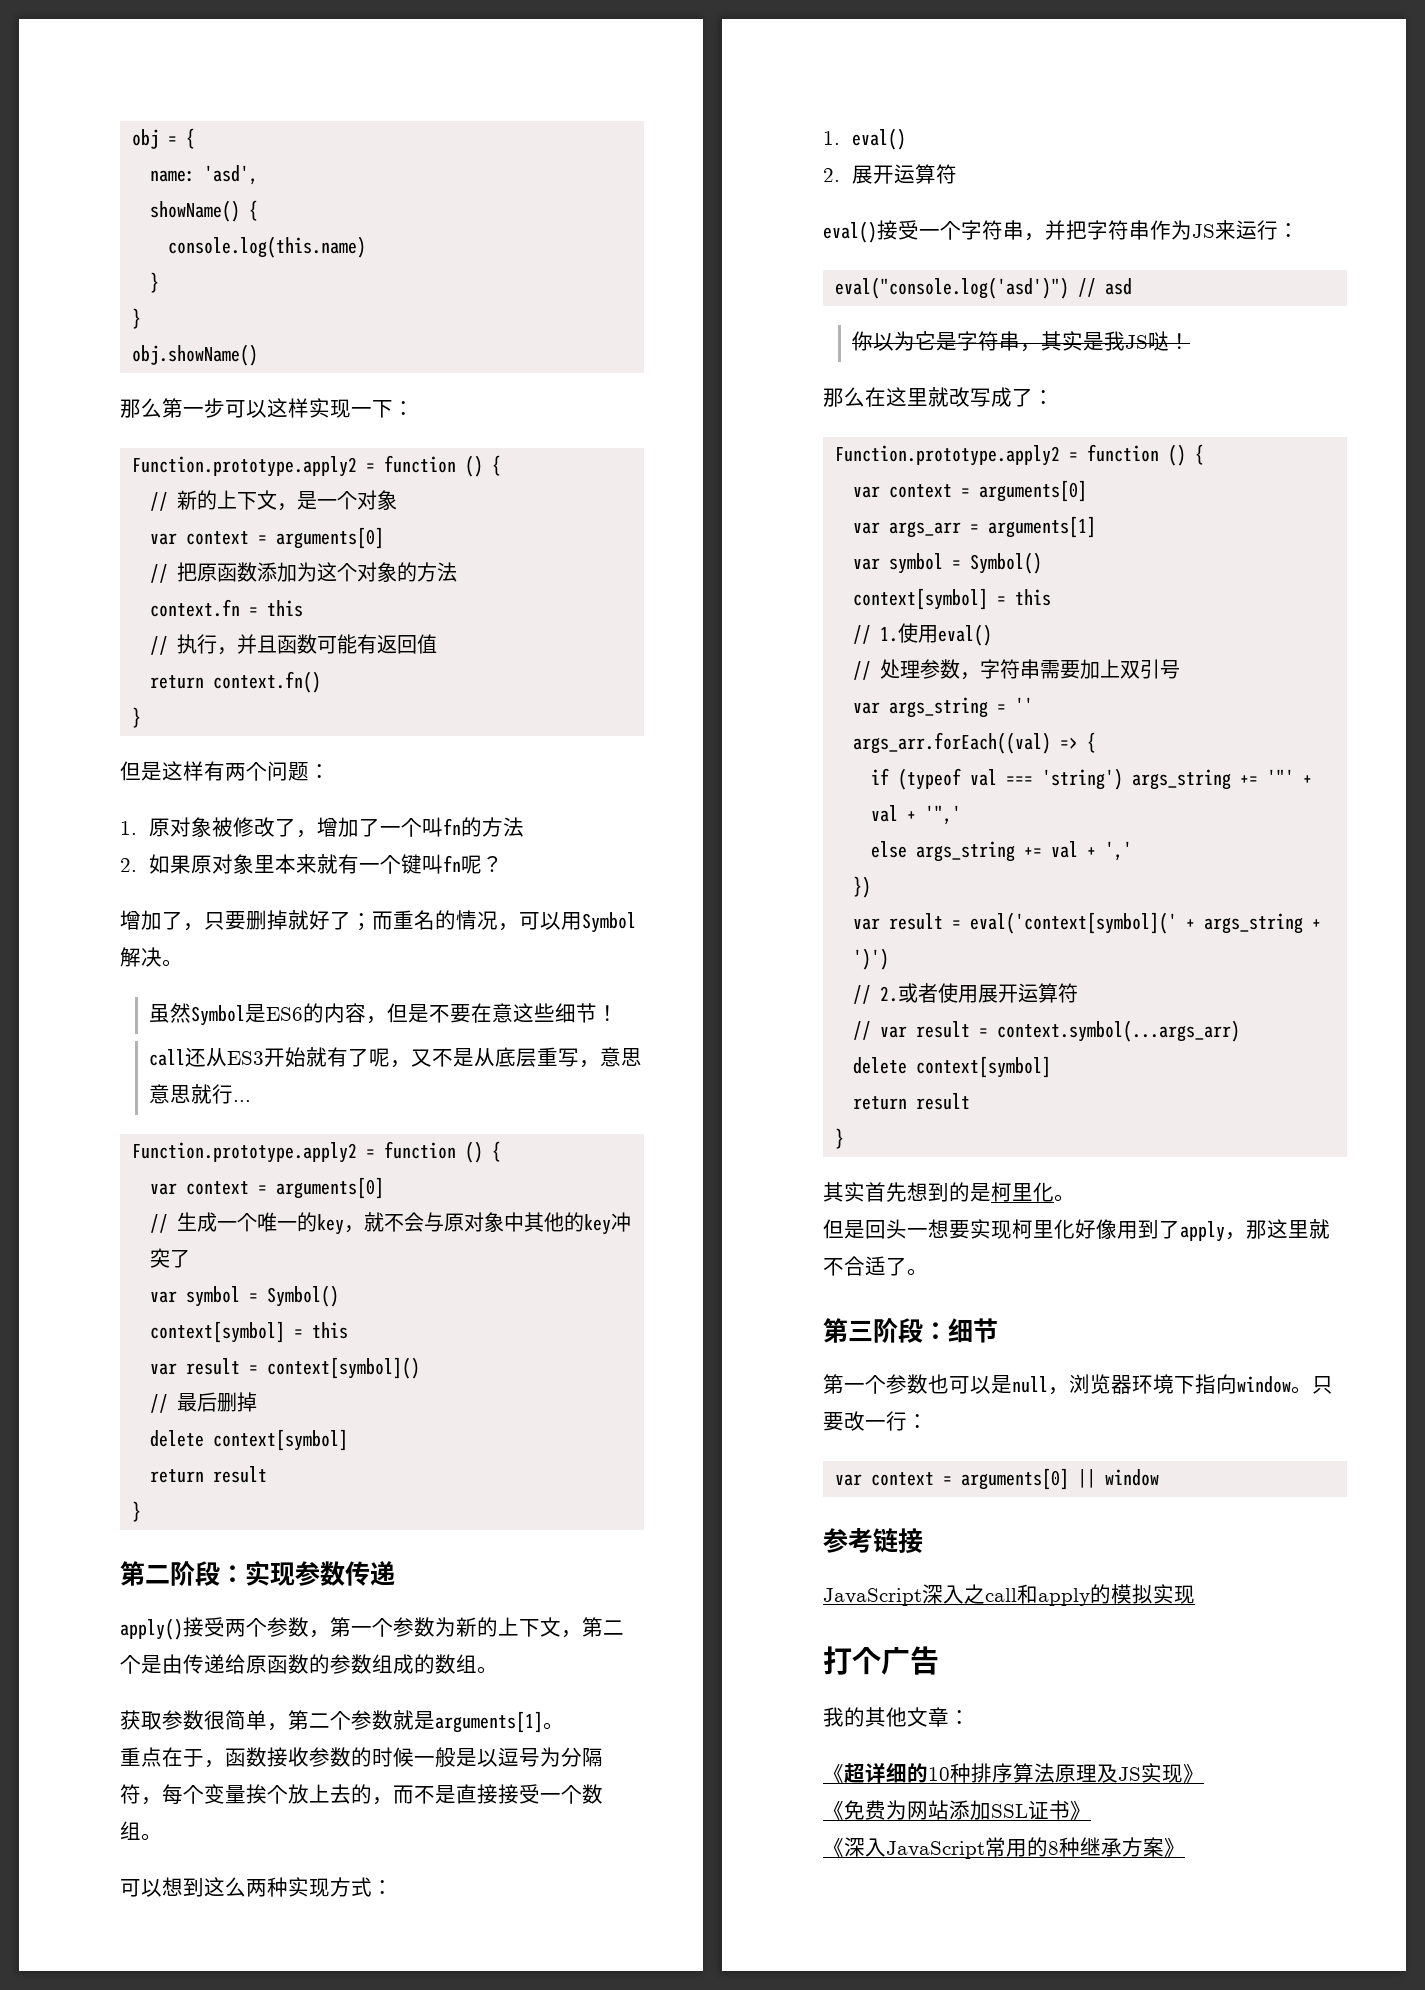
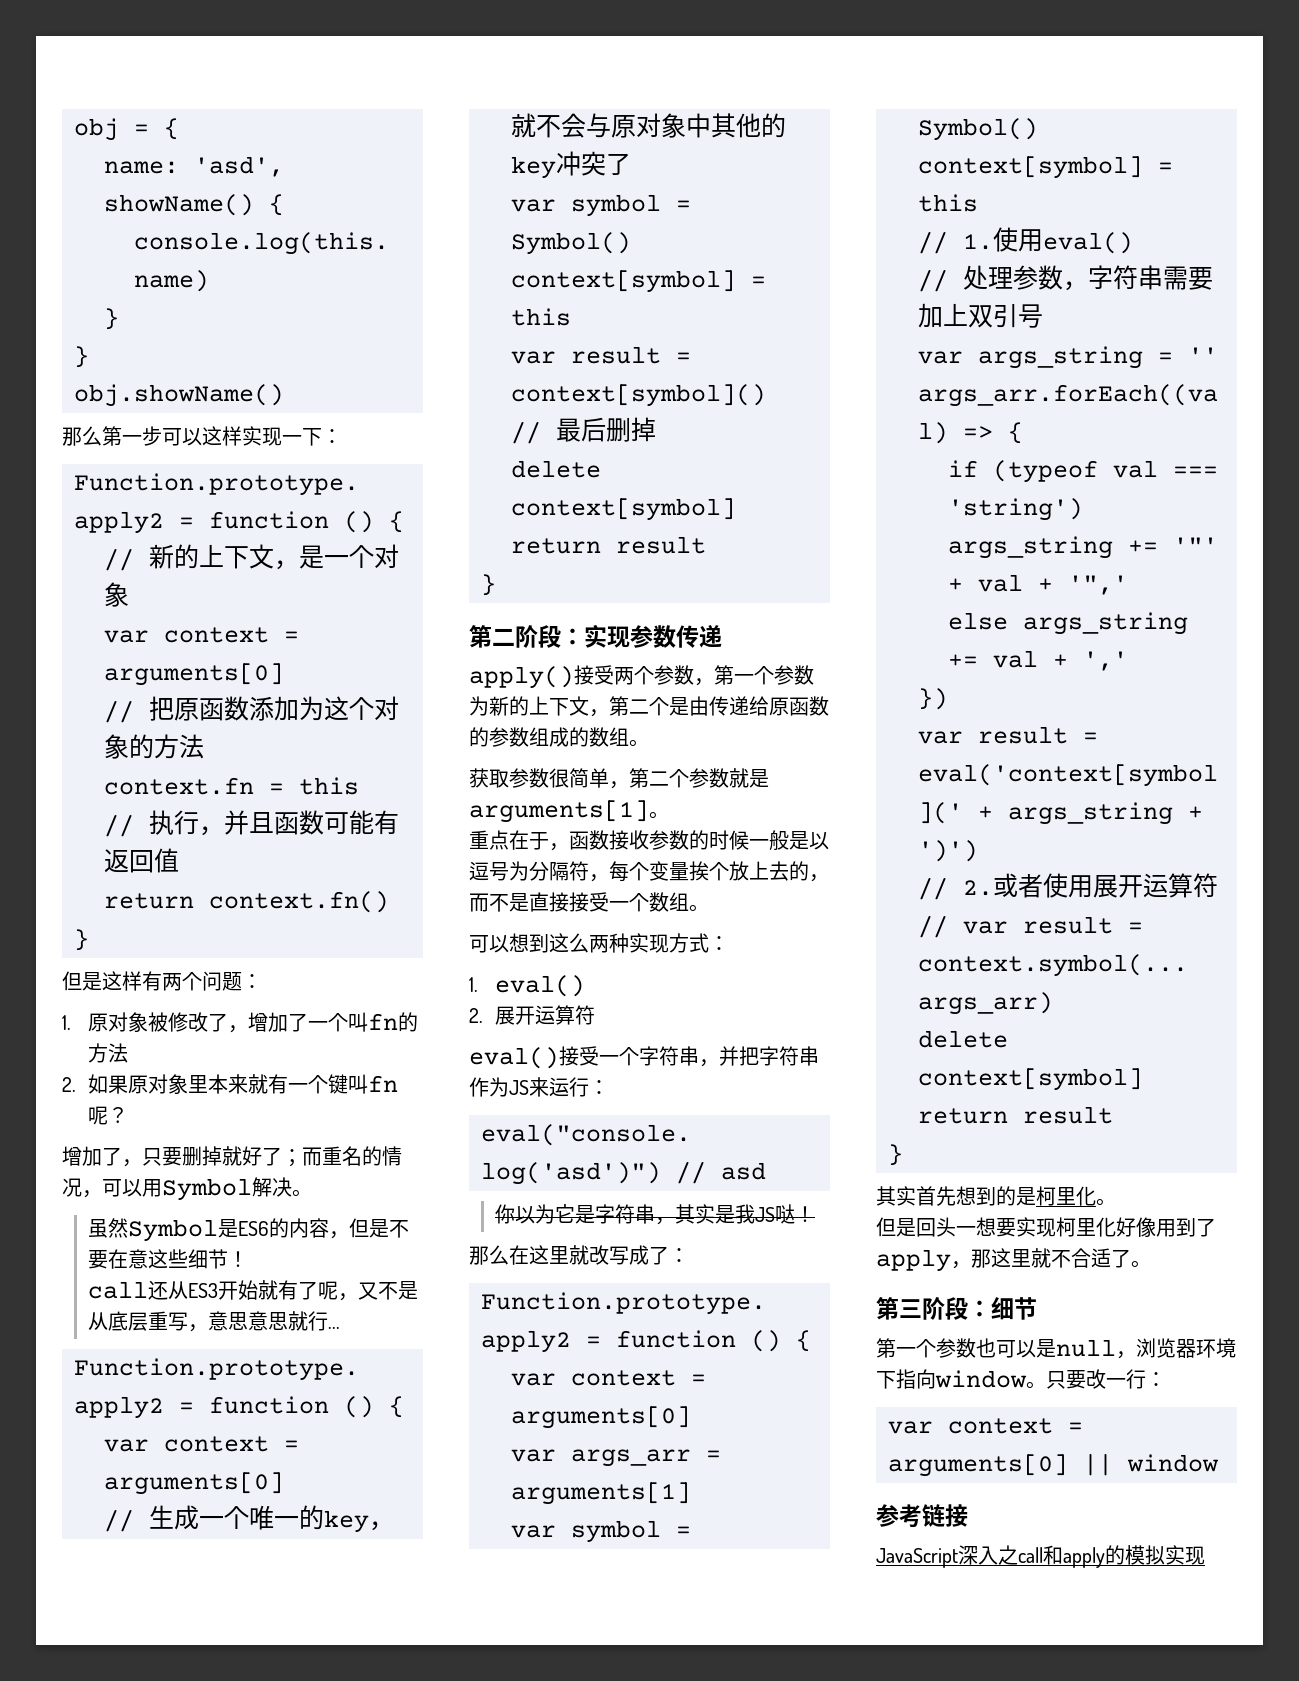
[823,1646,939,1675] [823,1707,970,1727] [823,1763,1204,1783] [823,1800,1091,1820] [823,1837,1185,1859] // 打个广告 // 我的其他文章： // 《超详细的10种排序算法原理及JS实现》 // 《免费为网站添加SSL证书》 // 《深入JavaScript常用的8种继承方案》 -> (1205, 1555) none

